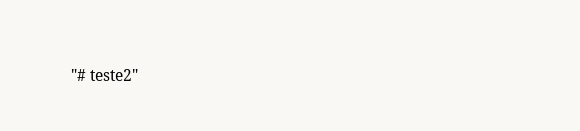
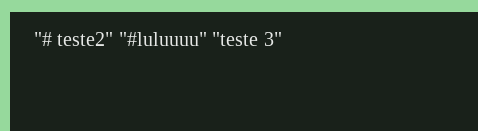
(139, 75) none -> [118,32,282,46] "#luluuuu" "teste 3"

